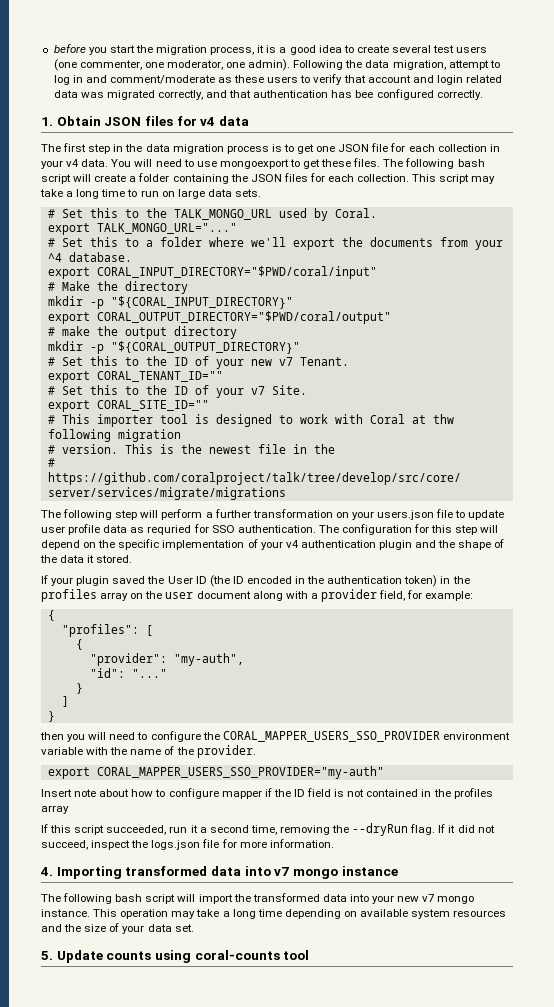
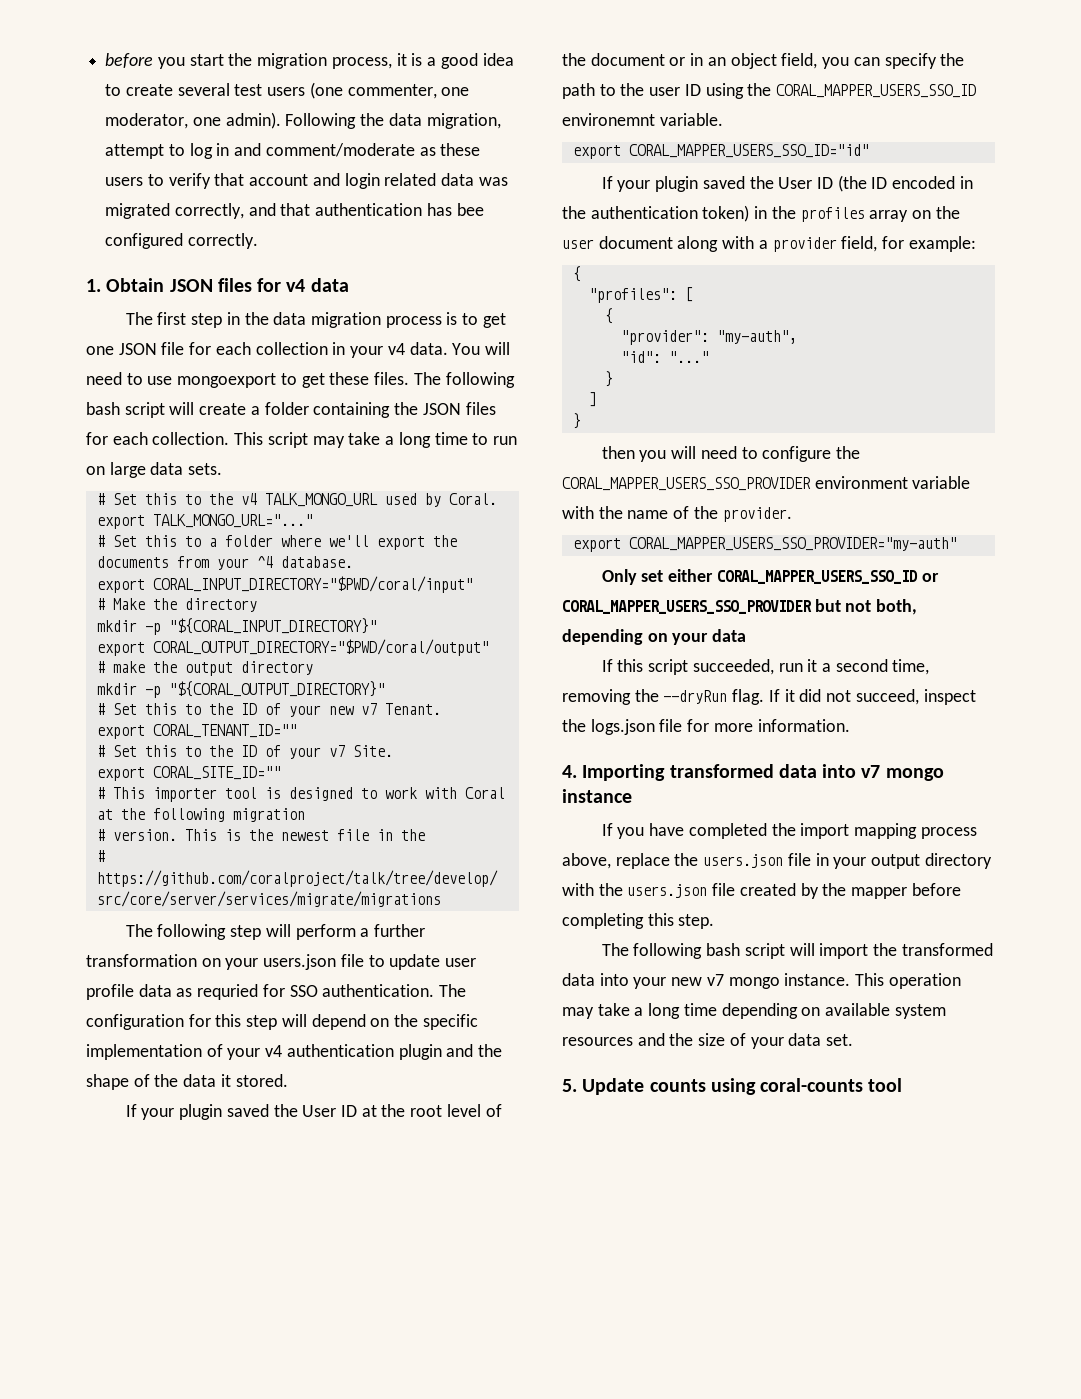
(167, 213) none -> [240,493,257,505] v4
[432,414,454,424] thw -> [120,808,145,820] the
(133, 559) none -> [125,1104,502,1120] [562,53,965,69] [562,83,977,99] [562,113,723,126] [572,144,869,159] // If your plugin saved the User ID at the root level of the document or in an object field, you can specify the path to the user ID using the CORAL_MAPPER_USERS_SSO_ID environemnt variable. // export CORAL_MAPPER_USERS_SSO_ID="id"
[41,788,493,799] [41,805,69,814] Insert note about how to configure mapper if the ID field is not contained in the profiles array -> [601,569,939,585] [562,599,918,615] [562,629,747,645] Only set either CORAL_MAPPER_USERS_SSO_ID or CORAL_MAPPER_USERS_SSO_PROVIDER but not both, depending on your data
(398, 871) none -> [601,823,977,839] [562,853,992,869] [562,883,961,899] [562,913,715,929] // If you have completed the import mapping process above, replace the users.json file in your output directory with the users.json file created by the mapper before completing this step.

